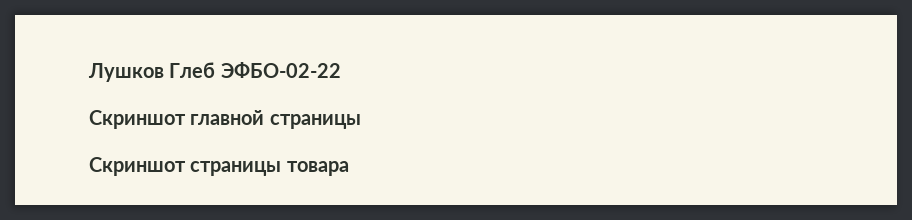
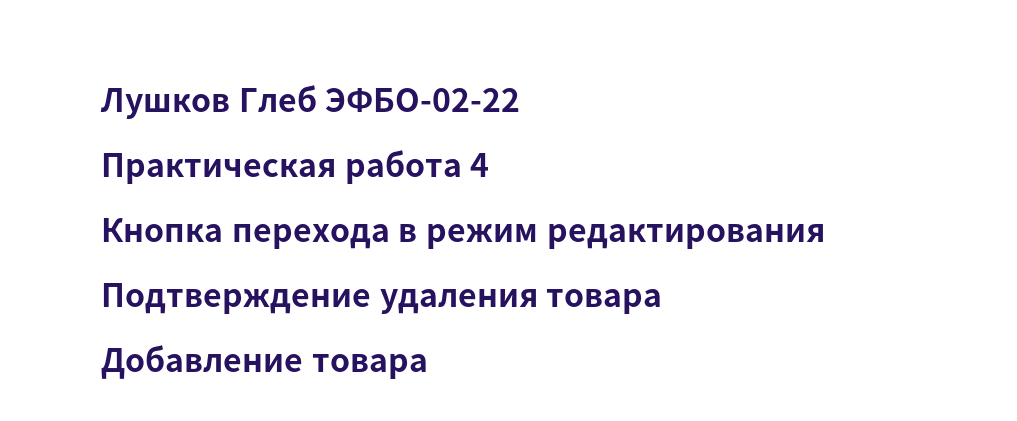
[89,110,361,129] [89,157,349,176] Скриншот главной страницы // Скриншот страницы товара -> [101,150,490,184] [101,218,825,249] [101,283,663,314] [101,345,428,379] Практическая работа 4 // Кнопка перехода в режим редактирования // Подтверждение удаления товара // Добавление товара

